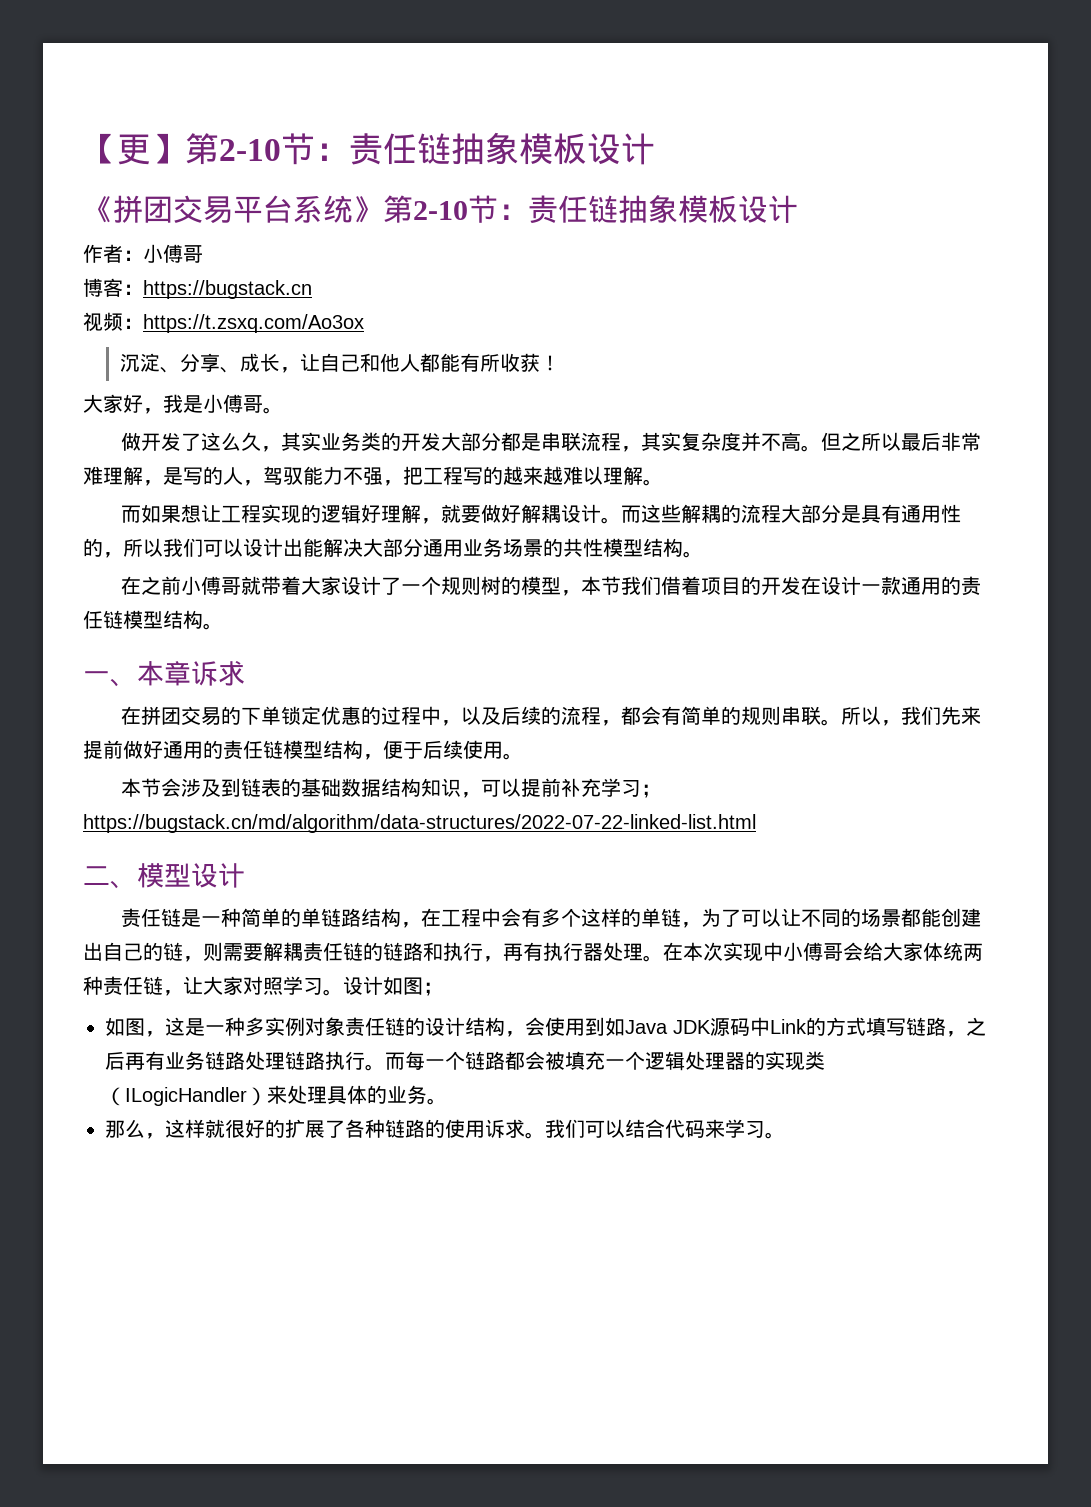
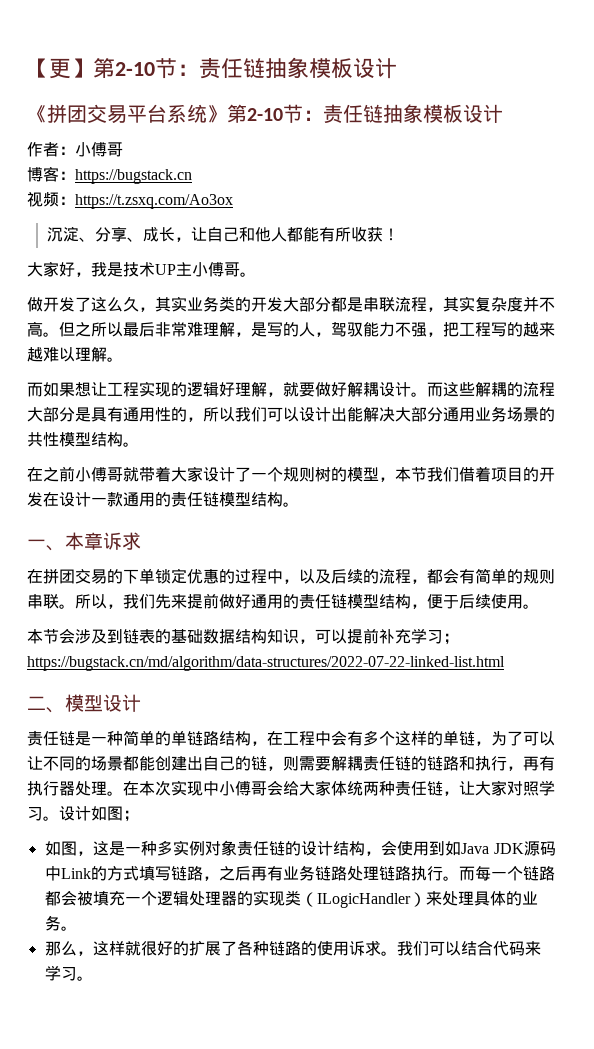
(203, 404) none -> [123,262,192,277] 技术UP主

